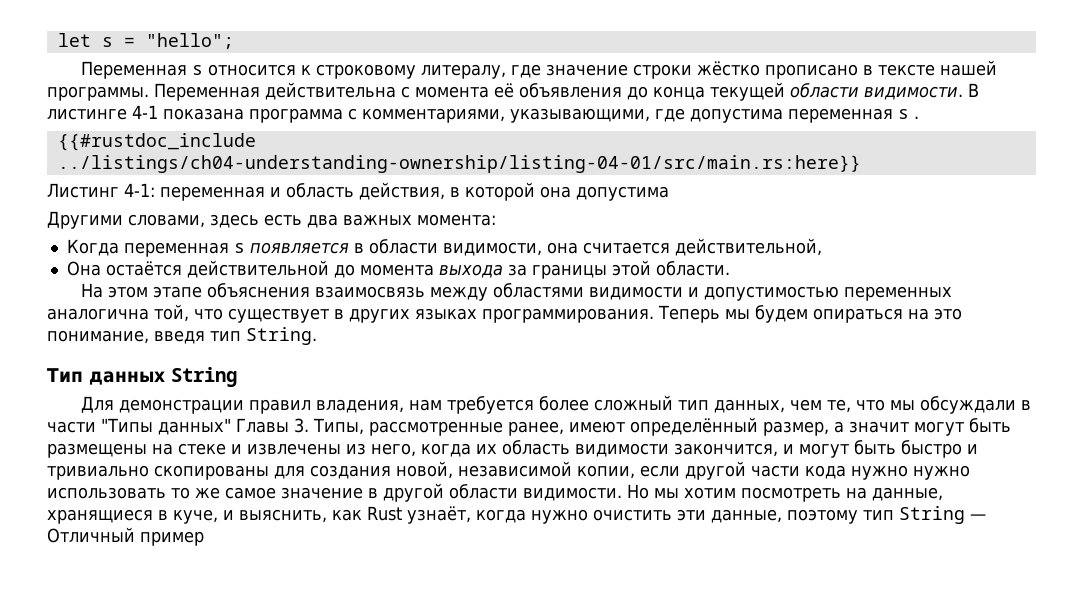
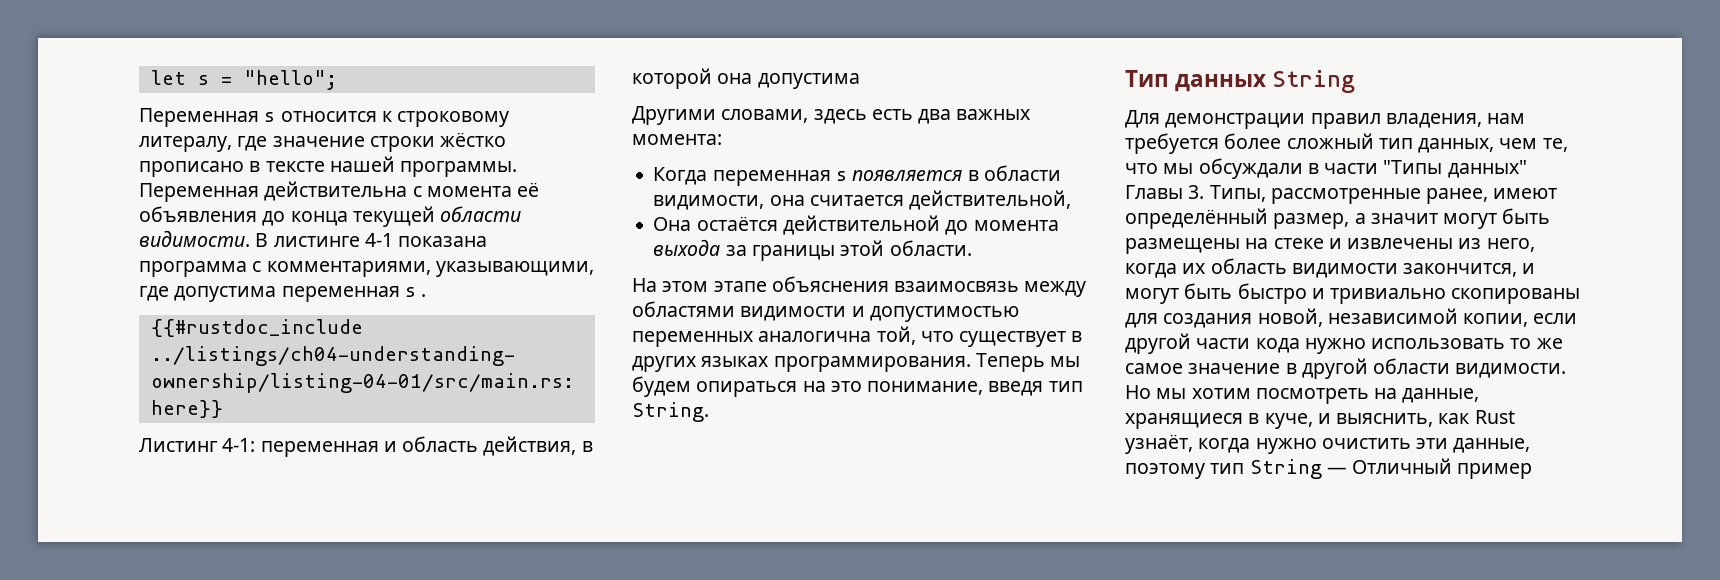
[913,465,970,480] нужно -> (1366, 346) none

